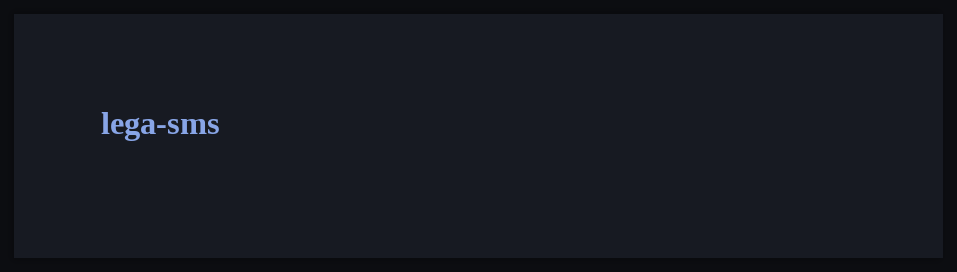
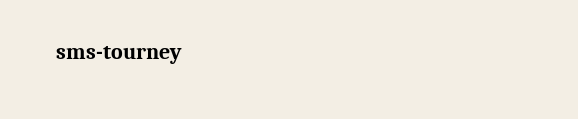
[101,112,220,141] lega-sms -> [56,46,182,64] sms-tourney

